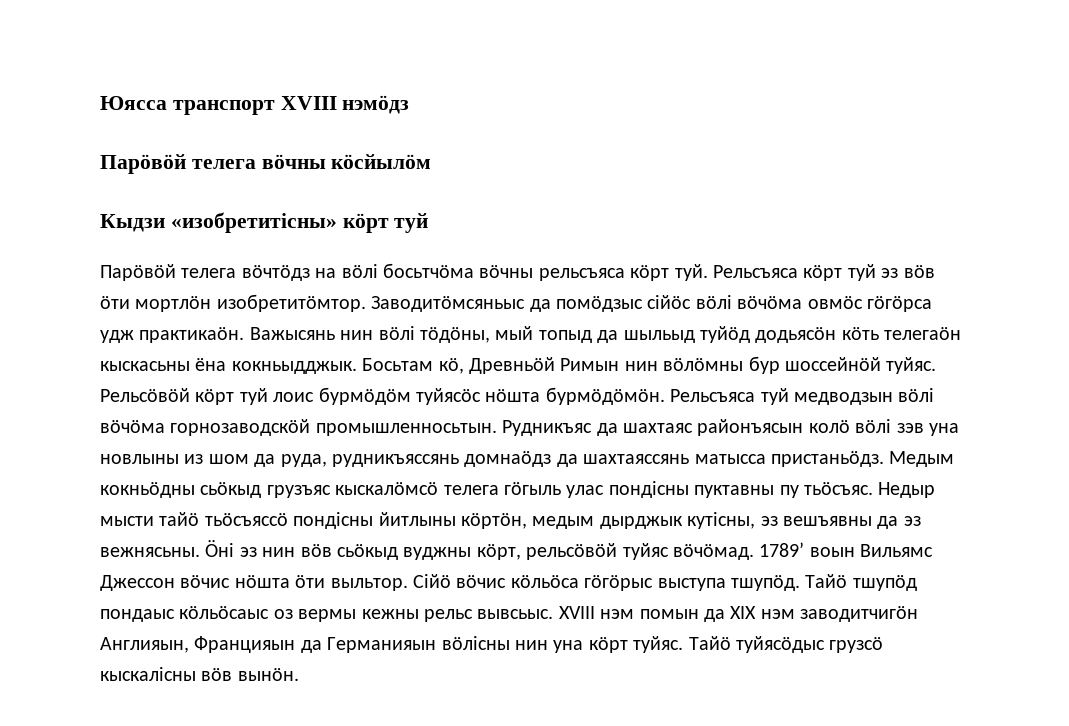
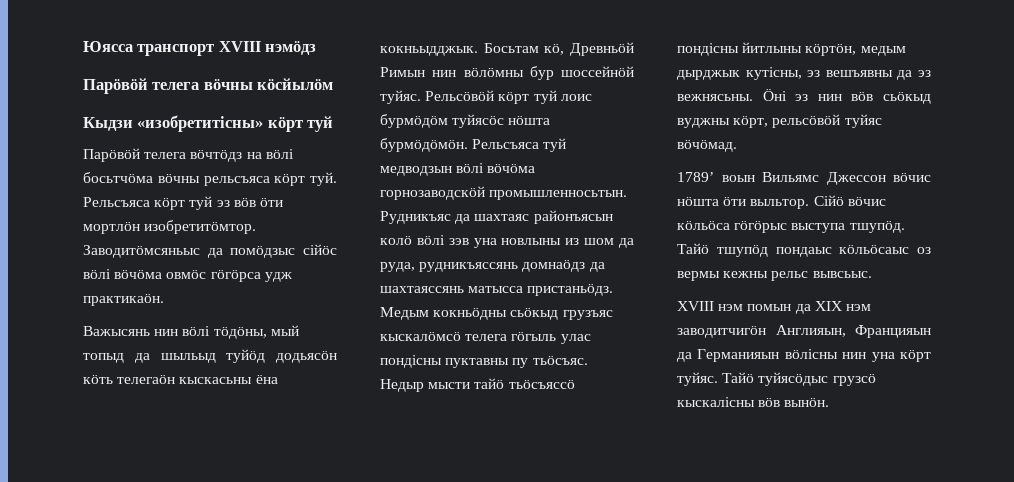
(245, 335) none -> (164, 300) //
(754, 552) none -> (737, 146) //
(554, 614) none -> (872, 274) //

